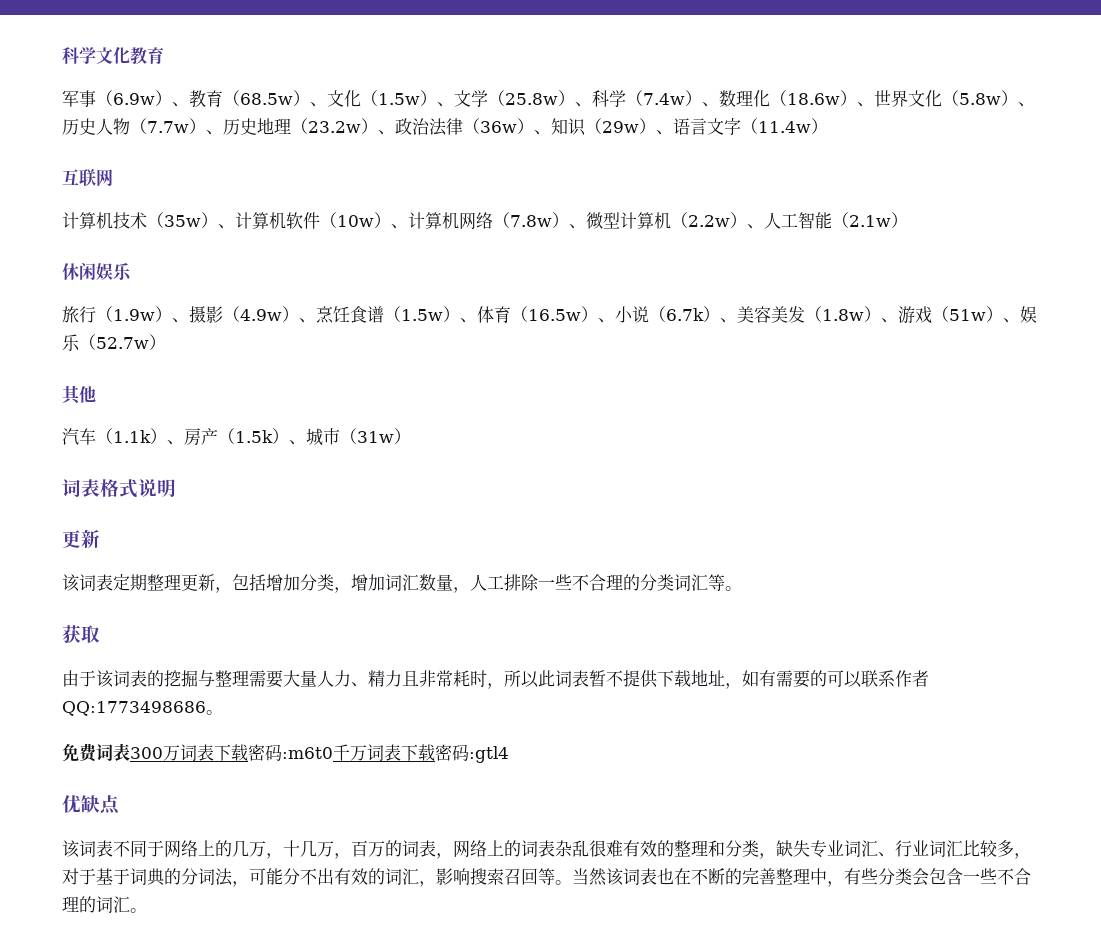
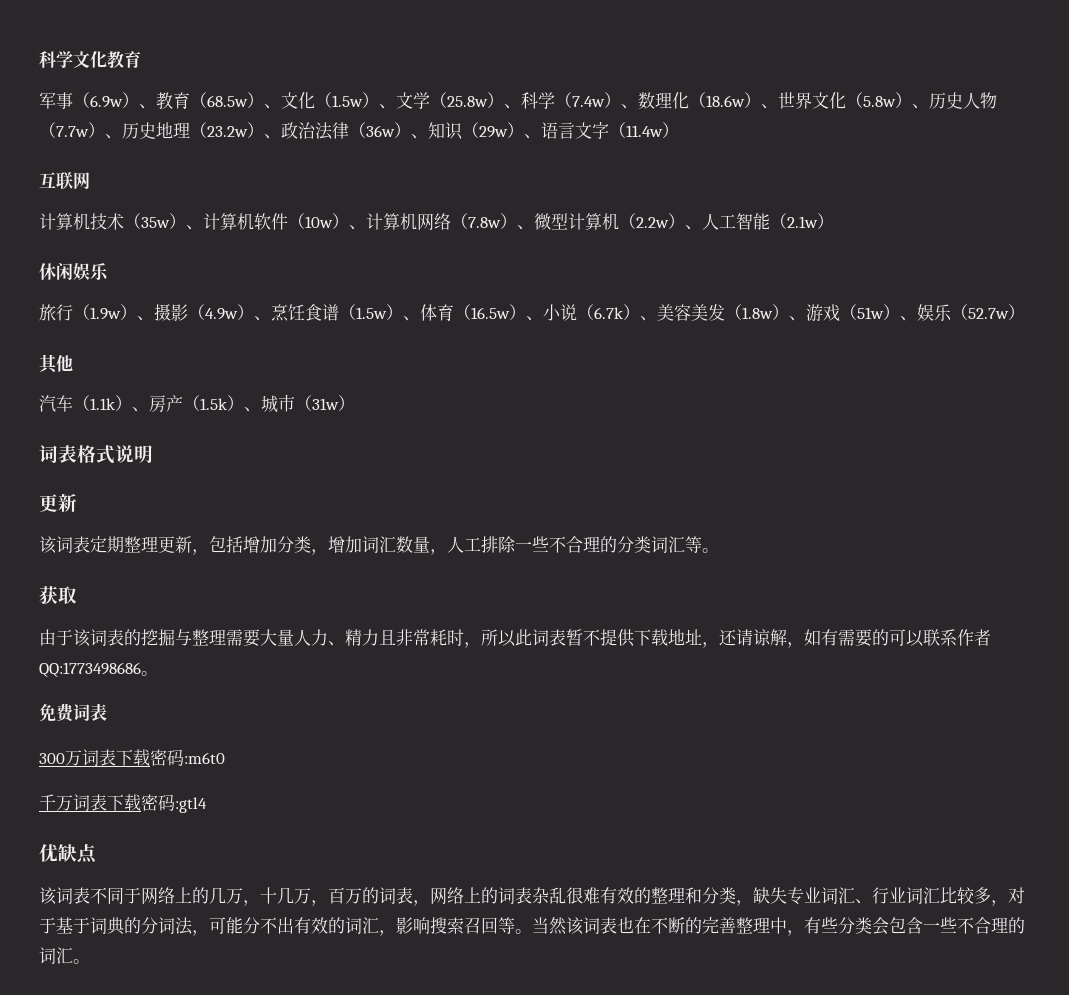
(742, 686) none -> [719,629,804,648] 还请谅解，
(130, 752) none -> (107, 712) //
(333, 753) none -> (225, 758) //

